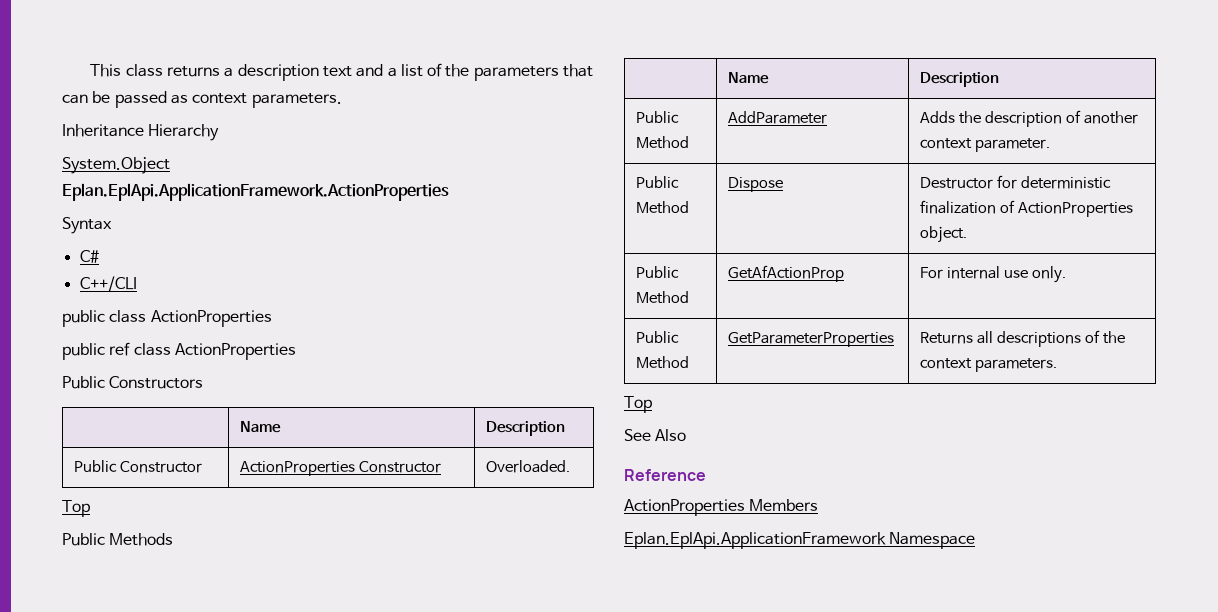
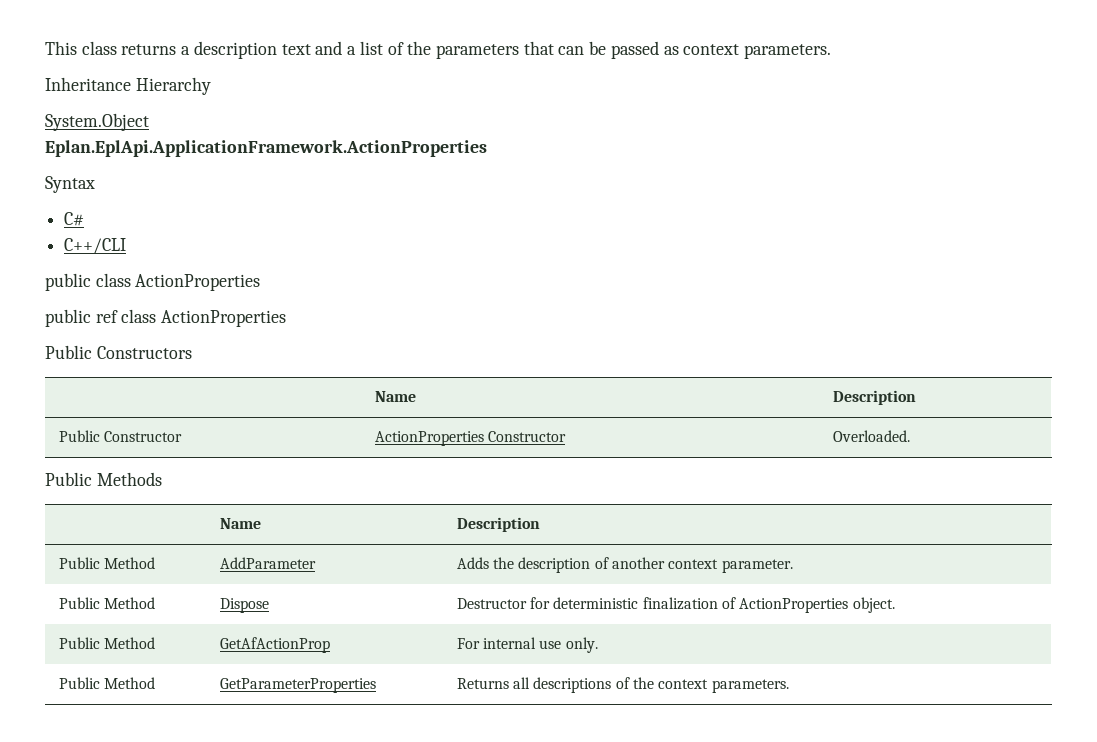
[62,500,90,517] // Top -> (910, 436) none
[624,396,652,413] [624,429,687,441] [624,469,706,481] [624,499,819,516] [624,532,976,549] // Top // See Also // Reference // ActionProperties Members // Eplan.EplApi.ApplicationFramework Namespace -> (789, 686) none

